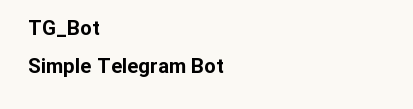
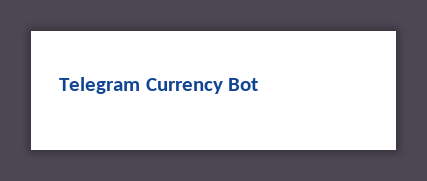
[28,20,100,37] [28,58,186,77] TG_Bot // Simple Telegram -> [59,77,223,94] Telegram Currency

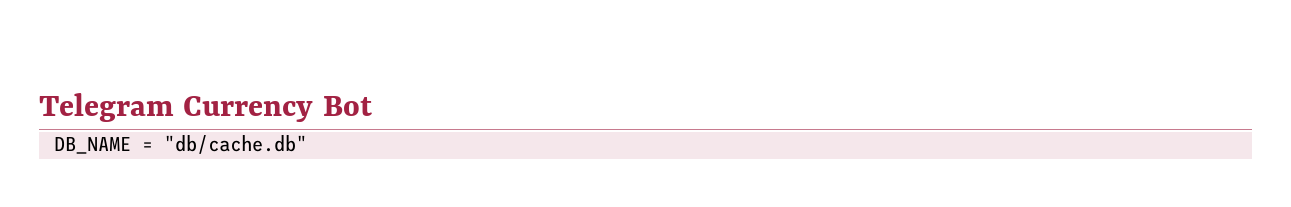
(259, 84) none -> [53,135,307,154] // DB_NAME = "db/cache.db"

